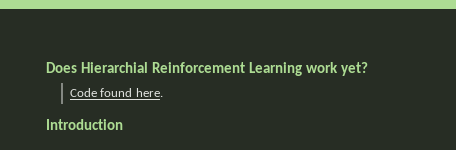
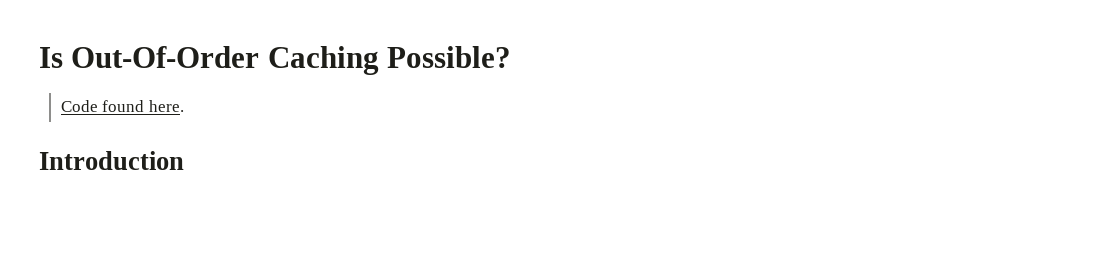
[46,62,369,76] Does Hierarchial Reinforcement Learning work yet? -> [39,46,512,75] Is Out-Of-Order Caching Possible?

